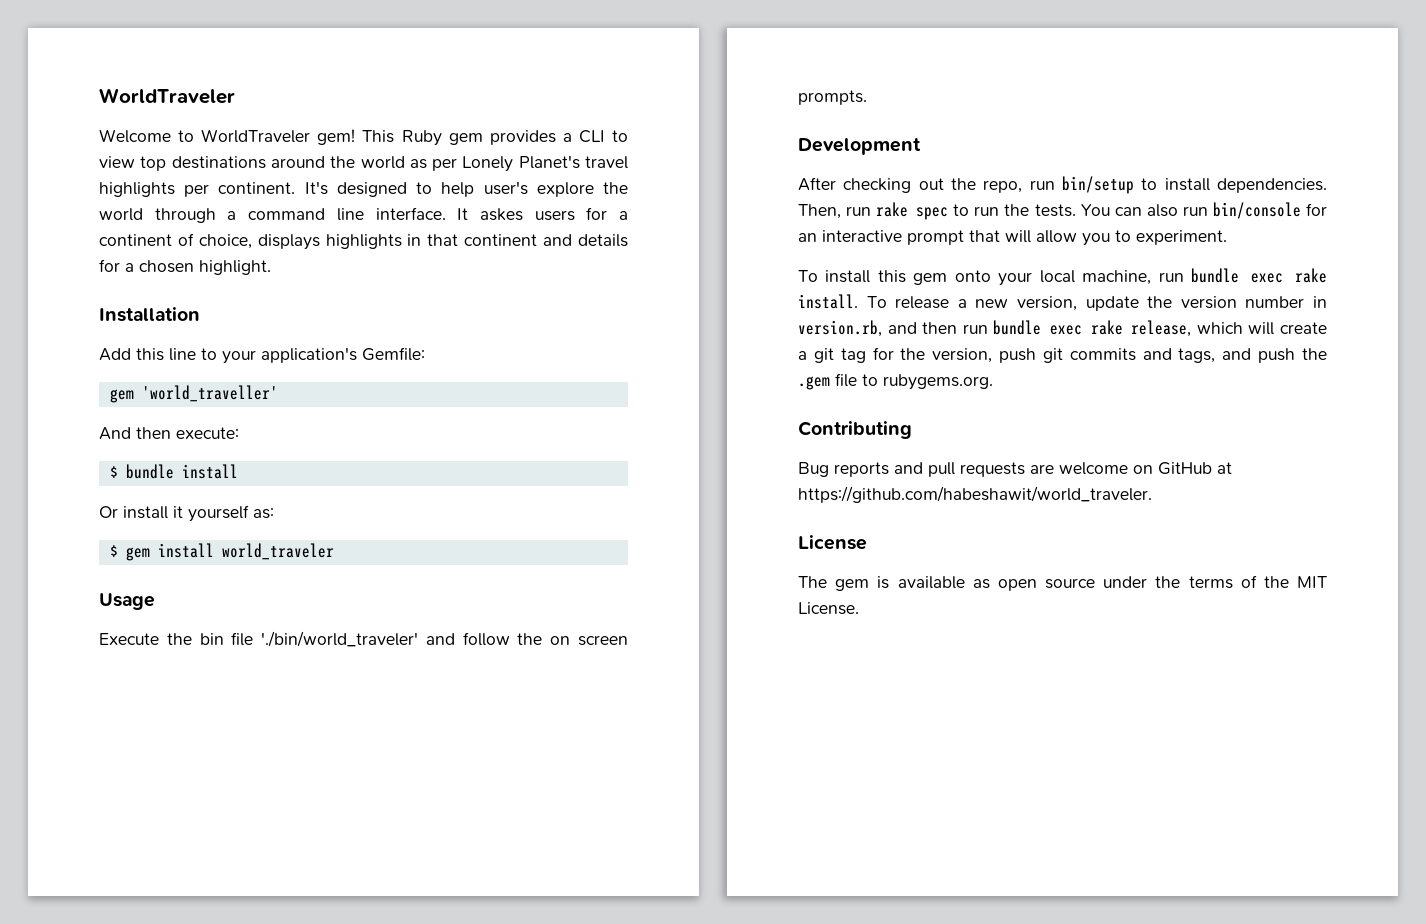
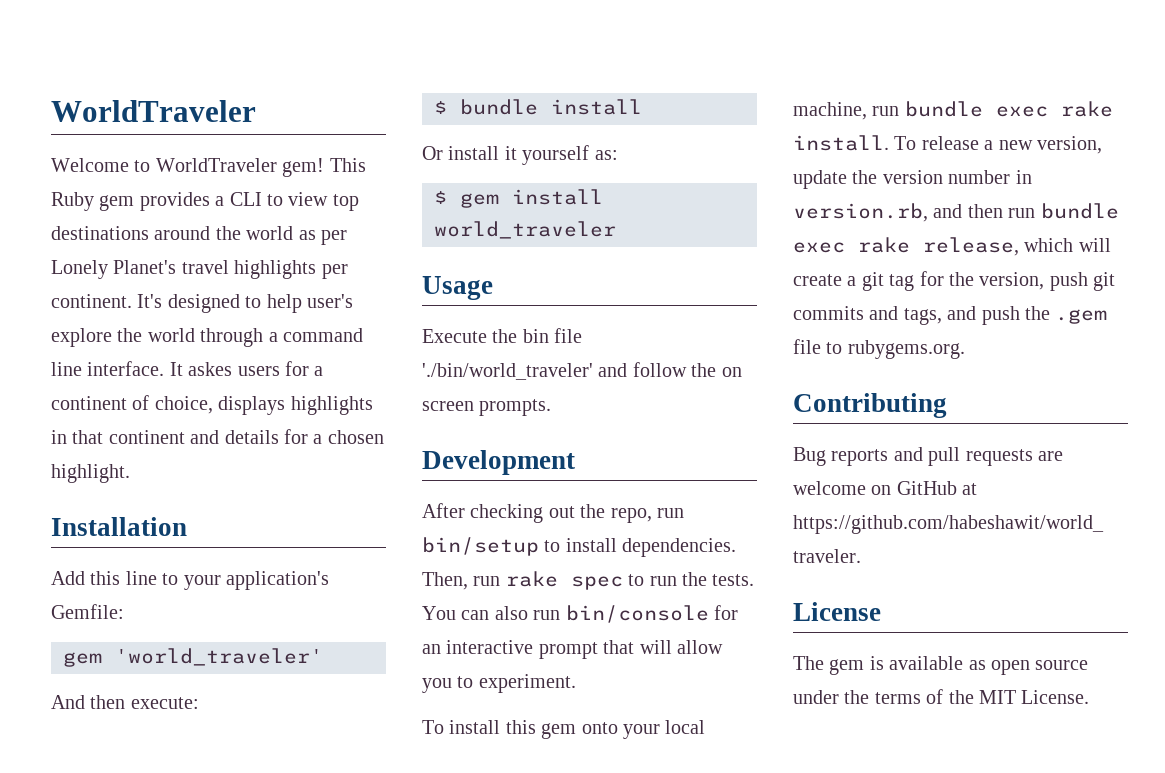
[141,385,278,402] 'world_traveller' -> [115,648,323,666] 'world_traveler'

